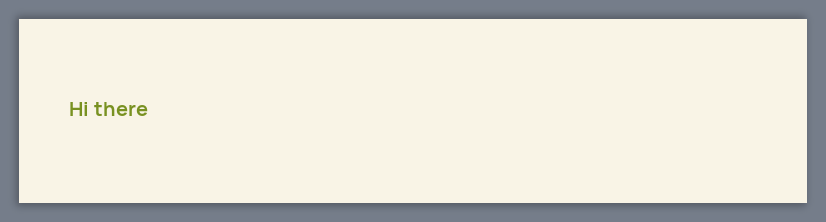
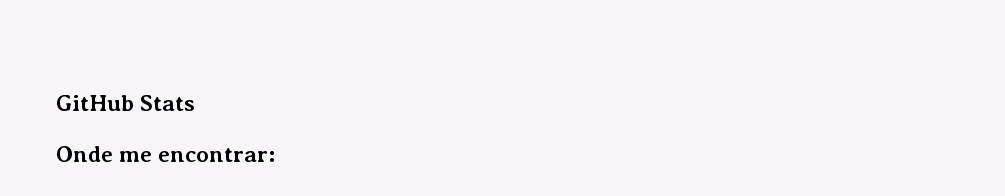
[69,102,149,116] Hi there -> [56,95,196,111] [56,146,276,162] GitHub Stats // Onde me encontrar:

